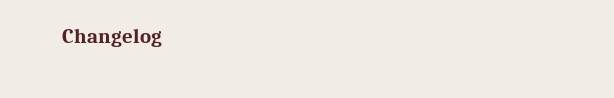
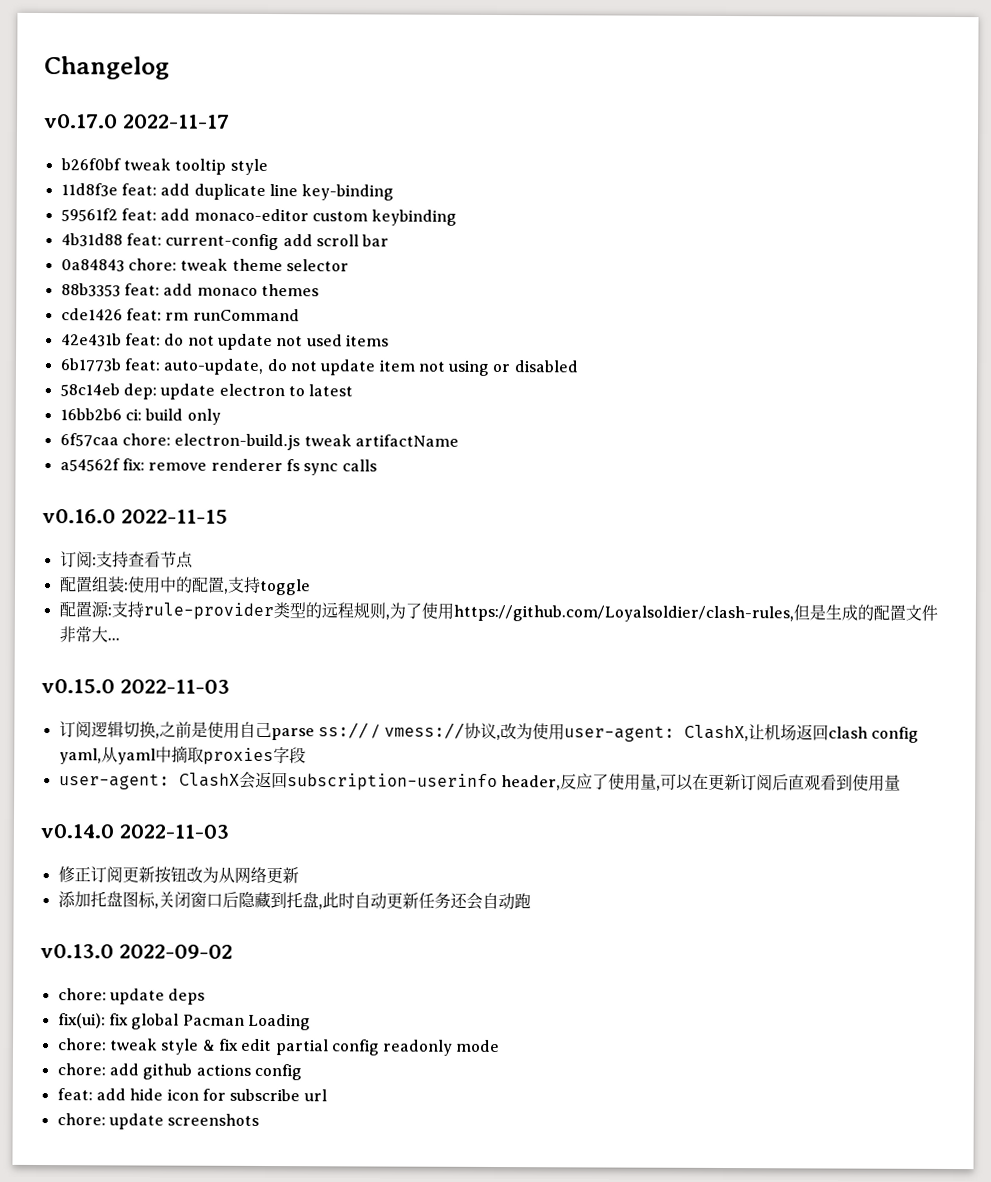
(162, 37) none -> [44,114,230,129] [60,158,268,176] [60,183,395,201] [60,208,458,226] [60,233,390,251] [60,258,349,272] [60,283,319,297] [60,308,300,322] [60,333,389,351] [59,358,579,376] [59,383,354,400] [59,408,221,425] [59,433,459,451] [59,458,377,476] [42,509,228,524] [59,551,194,569] [58,576,311,596] [58,601,938,623] [58,626,120,643] [41,679,230,694] [58,721,919,743] [58,745,306,766] [58,771,901,792] [40,824,229,839] [57,866,299,884] [57,891,531,911] [40,944,233,959] [57,988,206,1005] [57,1013,311,1031] [56,1038,501,1056] [56,1063,302,1081] [56,1088,327,1102] [56,1113,260,1130] // v0.17.0 2022-11-17 // b26f0bf tweak tooltip style // 11d8f3e feat: add duplicate line key-binding // 59561f2 feat: add monaco-editor custom keybinding // 4b31d88 feat: current-config add scroll bar // 0a84843 chore: tweak theme selector // 88b3353 feat: add monaco themes // cde1426 feat: rm runCommand // 42e431b feat: do not update not used items // 6b1773b feat: auto-update, do not update item not using or disabled // 58c14eb dep: update electron to latest // 16bb2b6 ci: build only // 6f57caa chore: electron-build.js tweak artifactName // a54562f fix: remove renderer fs sync calls // v0.16.0 2022-11-15 // 订阅:支持查看节点 // 配置组装:使用中的配置,支持toggle // 配置源:支持rule-provider类型的远程规则,为了使用https://github.com/Loyalsoldier/clash-rules,但是生成的配置文件非常大... // v0.15.0 2022-11-03 // 订阅逻辑切换,之前是使用自己parse ss:// / vmess://协议,改为使用user-agent: ClashX,让机场返回clash config yaml,从yaml中摘取proxies字段 // user-agent: ClashX会返回subscription-userinfo header,反应了使用量,可以在更新订阅后直观看到使用量 // v0.14.0 2022-11-03 // 修正订阅更新按钮改为从网络更新 // 添加托盘图标,关闭窗口后隐藏到托盘,此时自动更新任务还会自动跑 // v0.13.0 2022-09-02 // chore: update deps // fix(ui): fix global Pacman Loading // chore: tweak style & fix edit partial config readonly mode // chore: add github actions config // feat: add hide icon for subscribe url // chore: update screenshots

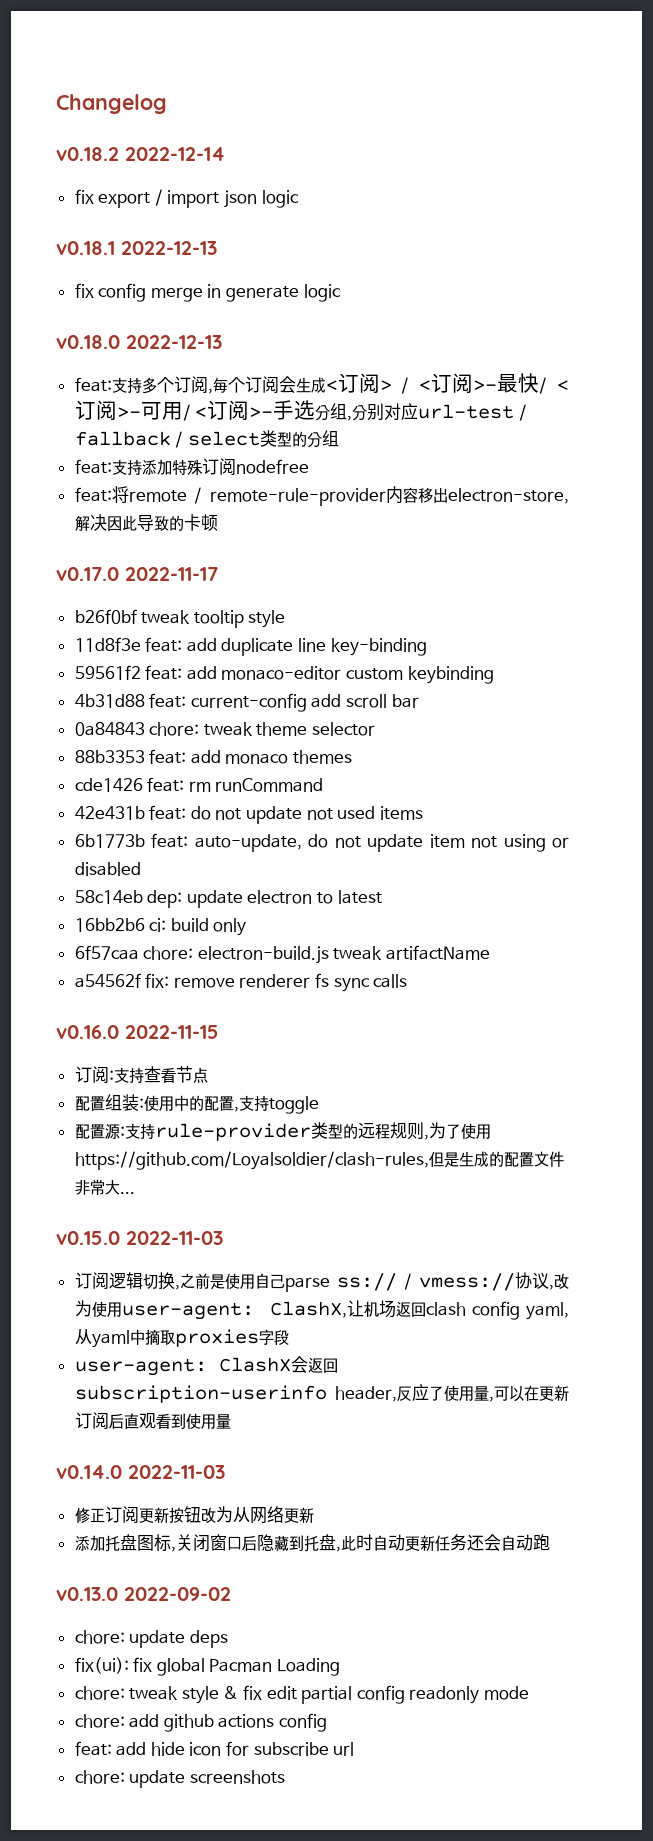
(170, 68) none -> [56,147,225,161] [74,189,299,208] [56,241,217,255] [74,283,341,302] [56,335,222,349] [74,373,569,394] [74,400,527,421] [74,430,339,448] [74,458,309,475] [74,486,569,506] [74,514,218,532] // v0.18.2 2022-12-14 // fix export / import json logic // v0.18.1 2022-12-13 // fix config merge in generate logic // v0.18.0 2022-12-13 // feat:支持多个订阅,每个订阅会生成<订阅> / <订阅>-最快/ <订阅>-可用/ <订阅>-手选分组,分别对应url-test / fallback / select类型的分组 // feat:支持添加特殊订阅nodefree // feat:将remote / remote-rule-provider内容移出electron-store,解决因此导致的卡顿

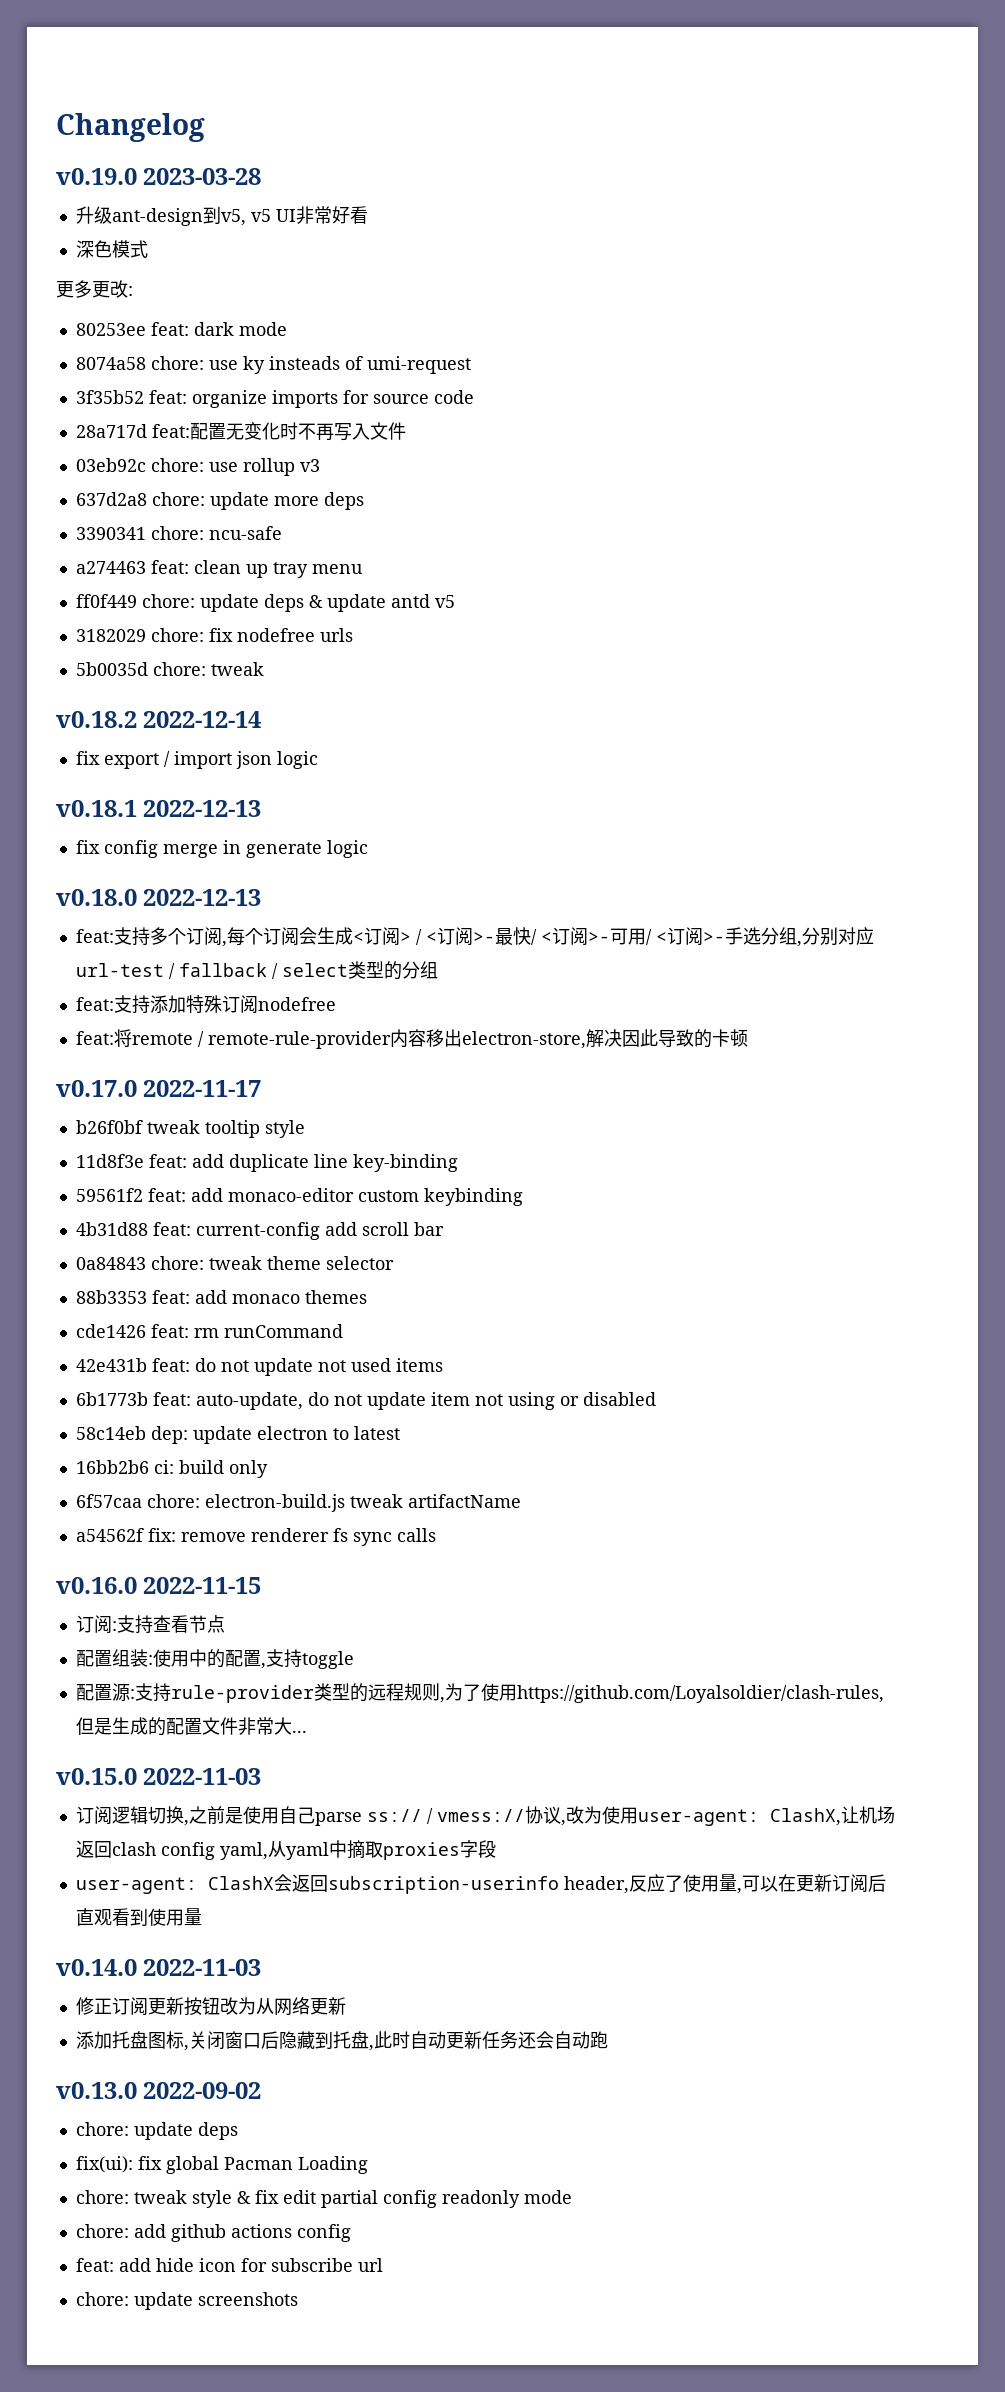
(167, 104) none -> [56,168,262,185] [75,206,368,226] [75,240,148,258] [56,280,133,298] [75,322,287,336] [75,356,471,374] [75,390,474,408] [75,422,406,441] [75,458,320,476] [75,492,364,510] [75,526,282,540] [75,560,363,578] [75,594,455,612] [75,628,353,642] [75,662,264,676] // v0.19.0 2023-03-28 // 升级ant-design到v5, v5 UI非常好看 // 深色模式 // 更多更改: // 80253ee feat: dark mode // 8074a58 chore: use ky insteads of umi-request // 3f35b52 feat: organize imports for source code // 28a717d feat:配置无变化时不再写入文件 // 03eb92c chore: use rollup v3 // 637d2a8 chore: update more deps // 3390341 chore: ncu-safe // a274463 feat: clean up tray menu // ff0f449 chore: update deps & update antd v5 // 3182029 chore: fix nodefree urls // 5b0035d chore: tweak

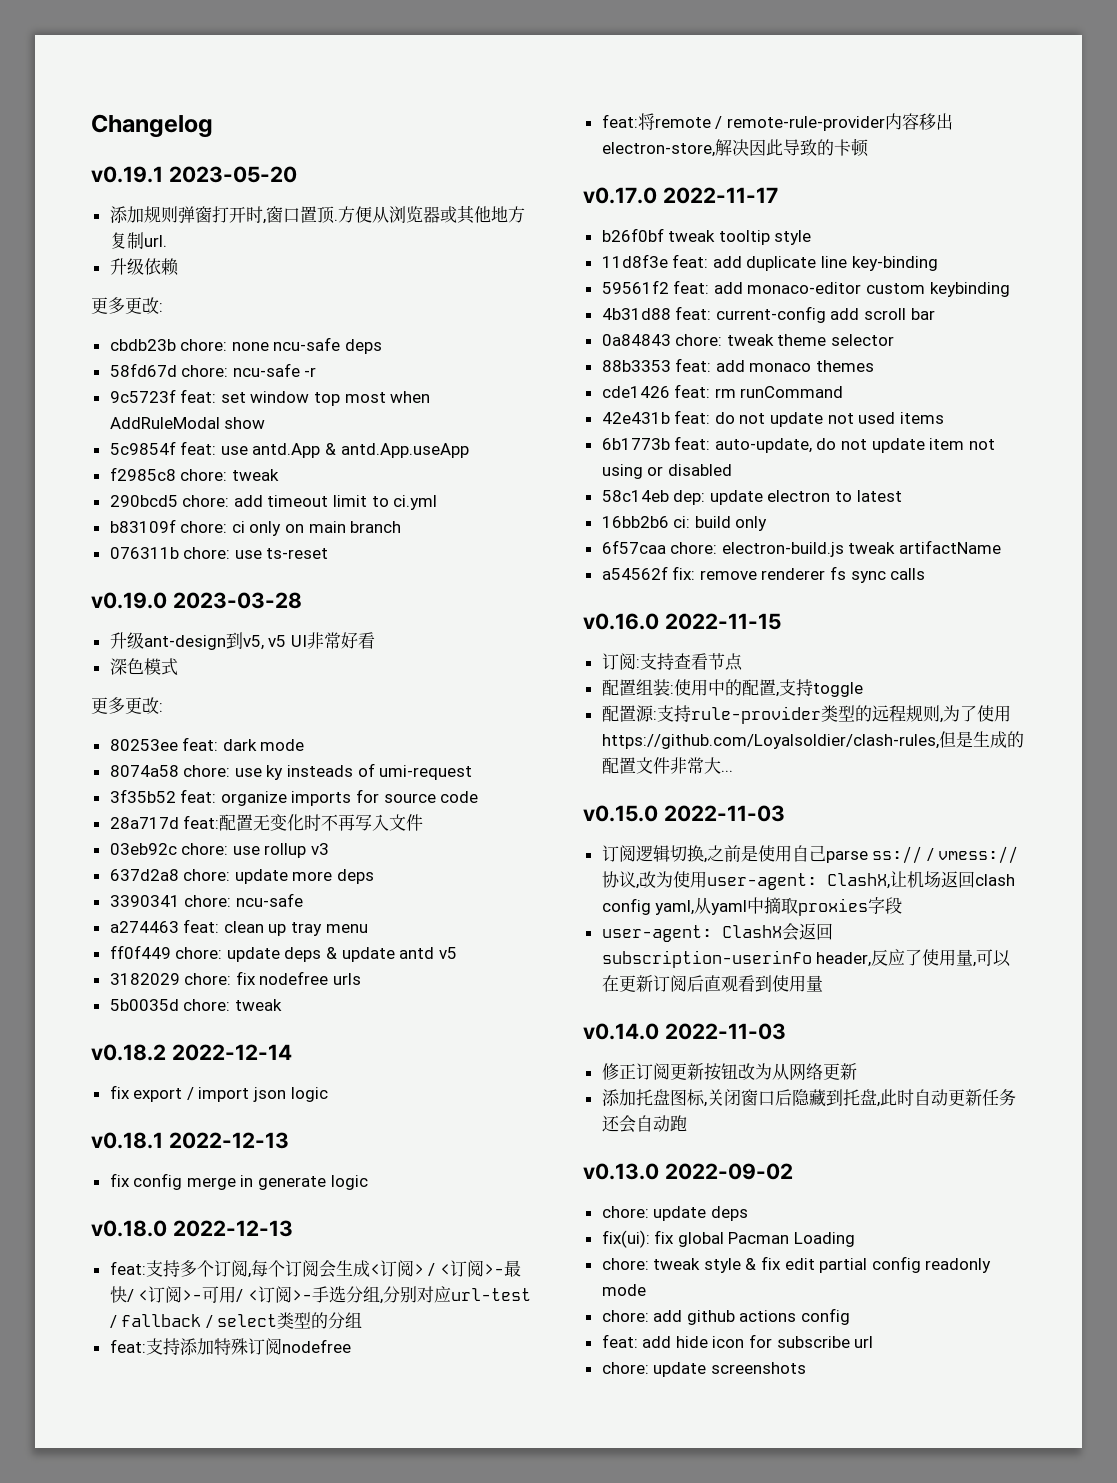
(205, 127) none -> [91,166,297,183] [109,205,525,224] [109,232,167,249] [109,258,179,276] [91,297,163,314] [109,337,383,354] [109,363,317,377] [109,389,431,406] [109,417,266,429] [109,441,469,458] [109,467,279,481] [109,495,438,510] [109,519,402,536] [109,547,329,559] // v0.19.1 2023-05-20 // 添加规则弹窗打开时,窗口置顶.方便从浏览器或其他地方复制url. // 升级依赖 // 更多更改: // cbdb23b chore: none ncu-safe deps // 58fd67d chore: ncu-safe -r // 9c5723f feat: set window top most when AddRuleModal show // 5c9854f feat: use antd.App & antd.App.useApp // f2985c8 chore: tweak // 290bcd5 chore: add timeout limit to ci.yml // b83109f chore: ci only on main branch // 076311b chore: use ts-reset

